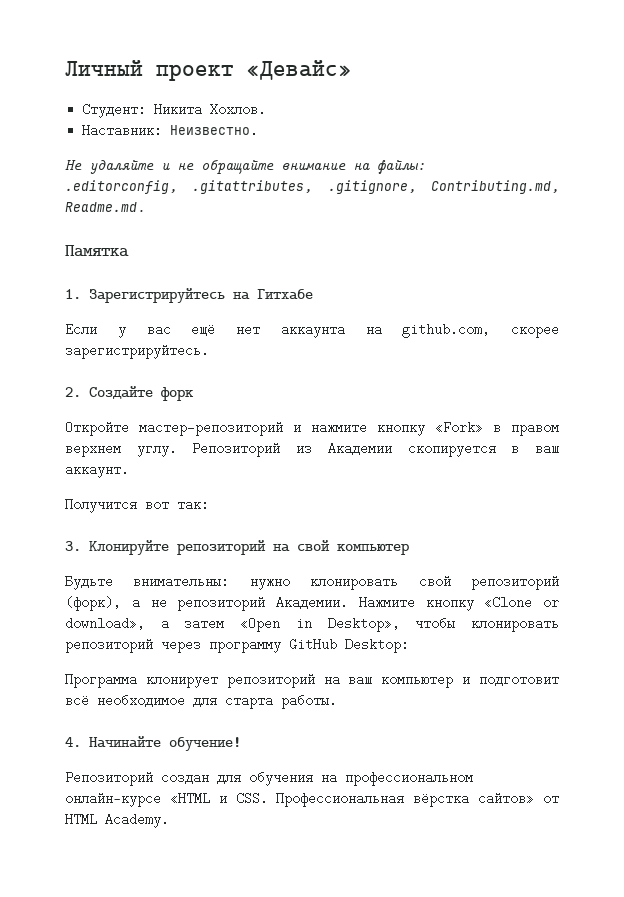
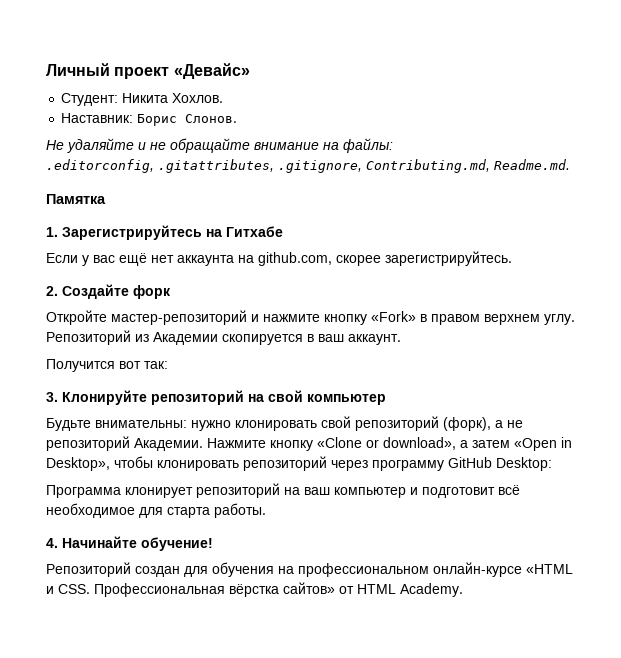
[170,124,259,137] Неизвестно. -> [137,114,238,126] Борис Слонов.

